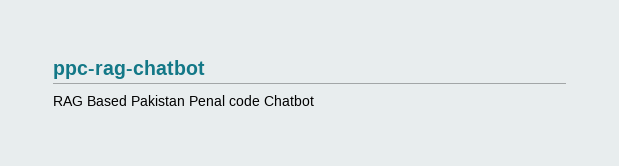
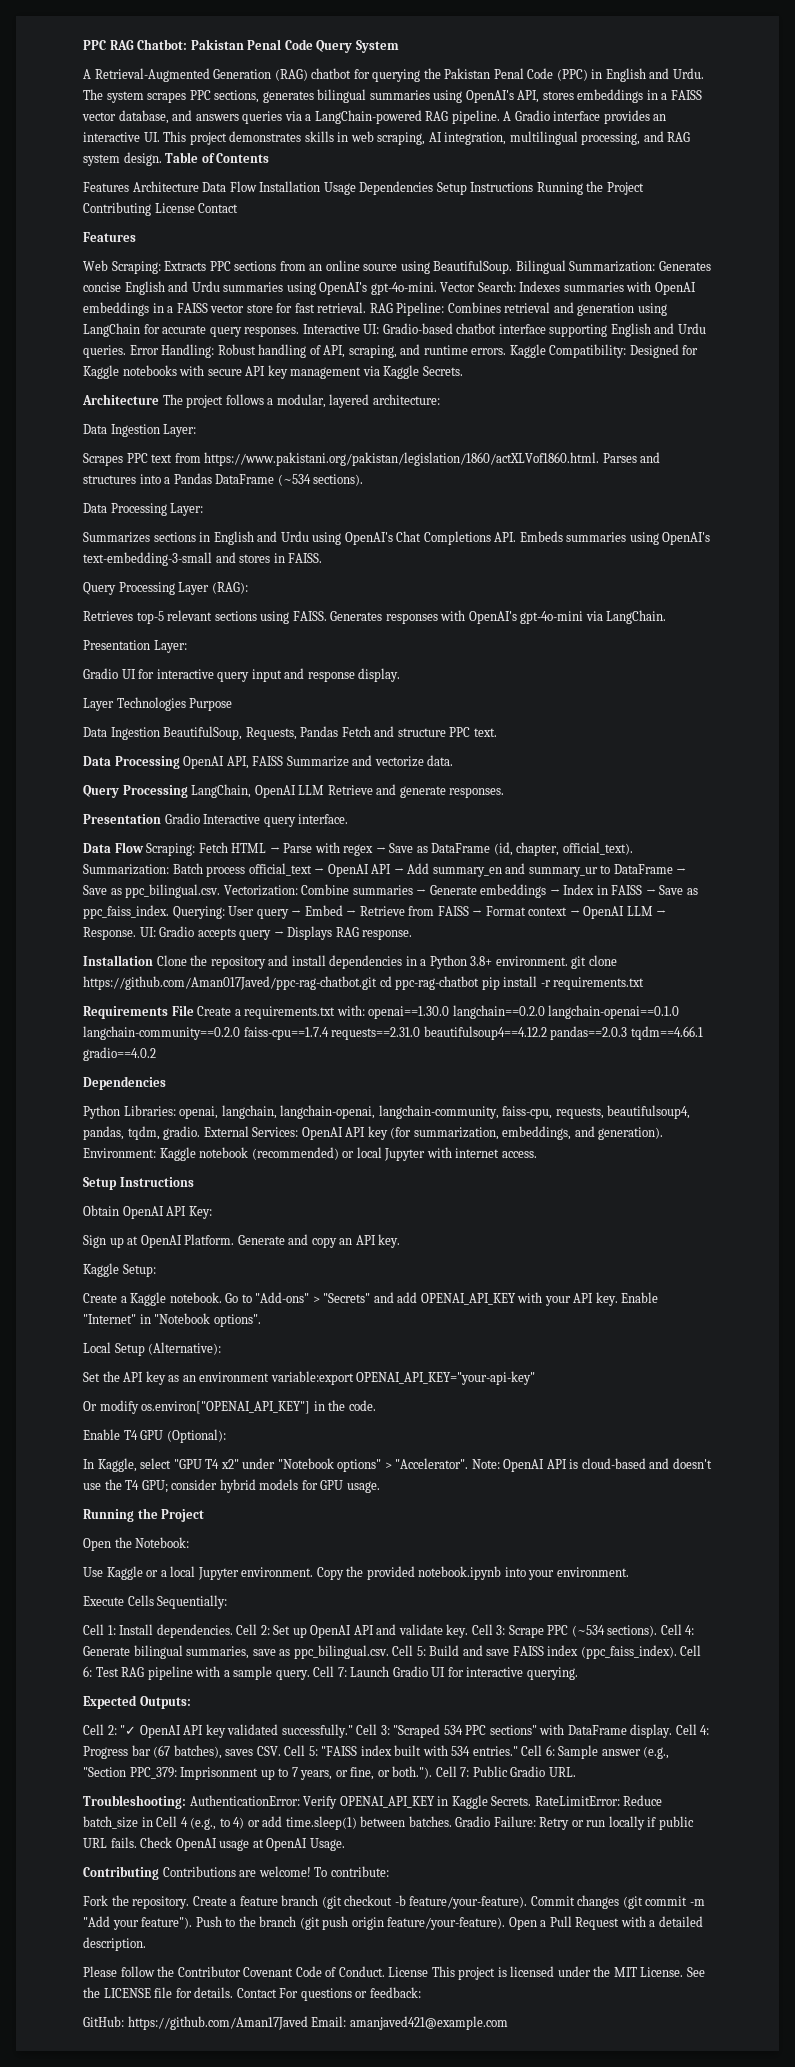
[53,60,205,79] [53,95,314,106] ppc-rag-chatbot // RAG Based Pakistan Penal code Chatbot -> [83,39,399,53] [83,68,704,82] [83,89,702,103] [82,110,667,124] [83,131,691,145] [83,152,270,166] [83,181,644,195] [83,202,239,216] [83,232,136,242] [83,260,711,274] [83,281,696,295] [83,302,667,316] [83,323,706,337] [83,344,699,358] [83,365,463,379] [82,394,440,408] [83,424,197,437] [83,452,661,466] [83,473,364,486] [83,503,204,516] [83,531,711,545] [83,552,323,566] [83,582,248,595] [83,610,667,624] [83,640,187,653] [83,668,401,682] [83,697,233,711] [83,726,497,740] [83,755,454,769] [83,784,505,798] [83,813,349,827] [83,842,633,856] [83,863,687,877] [83,884,698,898] [83,905,667,919] [83,926,413,940] [83,955,617,969] [83,976,645,990] [83,1005,680,1019] [83,1026,703,1040] [83,1047,156,1061] [83,1076,166,1090] [83,1105,691,1119] [83,1126,664,1140] [83,1147,537,1161] [83,1177,194,1190] [83,1205,212,1219] [83,1234,401,1248] [83,1263,156,1277] [83,1292,659,1306] [83,1313,261,1327] [83,1342,222,1356] [83,1371,536,1385] [83,1400,376,1414] [83,1429,226,1443] [83,1458,712,1472] [83,1479,380,1493] [83,1508,205,1522] [83,1537,190,1551] [83,1566,629,1580] [83,1595,228,1609] [83,1624,695,1638] [83,1645,702,1659] [83,1666,578,1680] [83,1695,191,1709] [83,1724,710,1738] [83,1745,670,1759] [83,1766,576,1780] [83,1795,663,1809] [83,1816,694,1830] [83,1837,345,1851] [83,1866,389,1880] [83,1895,705,1909] [83,1916,703,1930] [83,1937,146,1951] [83,1966,705,1980] [83,1987,421,2001] [83,2016,508,2030] PPC RAG Chatbot: Pakistan Penal Code Query System // A Retrieval-Augmented Generation (RAG) chatbot for querying the Pakistan Penal Code (PPC) in English and Urdu. The system scrapes PPC sections, generates bilingual summaries using OpenAI's API, stores embeddings in a FAISS vector database, and answers queries via a LangChain-powered RAG pipeline. A Gradio interface provides an interactive UI. This project demonstrates skills in web scraping, AI integration, multilingual processing, and RAG system design. Table of Contents // Features Architecture Data Flow Installation Usage Dependencies Setup Instructions Running the Project Contributing License Contact // Features // Web Scraping: Extracts PPC sections from an online source using BeautifulSoup. Bilingual Summarization: Generates concise English and Urdu summaries using OpenAI's gpt-4o-mini. Vector Search: Indexes summaries with OpenAI embeddings in a FAISS vector store for fast retrieval. RAG Pipeline: Combines retrieval and generation using LangChain for accurate query responses. Interactive UI: Gradio-based chatbot interface supporting English and Urdu queries. Error Handling: Robust handling of API, scraping, and runtime errors. Kaggle Compatibility: Designed for Kaggle notebooks with secure API key management via Kaggle Secrets. // Architecture The project follows a modular, layered architecture: // Data Ingestion Layer: // Scrapes PPC text from https://www.pakistani.org/pakistan/legislation/1860/actXLVof1860.html. Parses and structures into a Pandas DataFrame (~534 sections). // Data Processing Layer: // Summarizes sections in English and Urdu using OpenAI's Chat Completions API. Embeds summaries using OpenAI's text-embedding-3-small and stores in FAISS. // Query Processing Layer (RAG): // Retrieves top-5 relevant sections using FAISS. Generates responses with OpenAI's gpt-4o-mini via LangChain. // Presentation Layer: // Gradio UI for interactive query input and response display. // Layer Technologies Purpose // Data Ingestion BeautifulSoup, Requests, Pandas Fetch and structure PPC text. // Data Processing OpenAI API, FAISS Summarize and vectorize data. // Query Processing LangChain, OpenAI LLM Retrieve and generate responses. // Presentation Gradio Interactive query interface. // Data Flow Scraping: Fetch HTML → Parse with regex → Save as DataFrame (id, chapter, official_text). Summarization: Batch process official_text → OpenAI API → Add summary_en and summary_ur to DataFrame → Save as ppc_bilingual.csv. Vectorization: Combine summaries → Generate embeddings → Index in FAISS → Save as ppc_faiss_index. Querying: User query → Embed → Retrieve from FAISS → Format context → OpenAI LLM → Response. UI: Gradio accepts query → Displays RAG response. // Installation Clone the repository and install dependencies in a Python 3.8+ environment. git clone https://github.com/Aman017Javed/ppc-rag-chatbot.git cd ppc-rag-chatbot pip install -r requirements.txt // Requirements File Create a requirements.txt with: openai==1.30.0 langchain==0.2.0 langchain-openai==0.1.0 langchain-community==0.2.0 faiss-cpu==1.7.4 requests==2.31.0 beautifulsoup4==4.12.2 pandas==2.0.3 tqdm==4.66.1 gradio==4.0.2 // Dependencies // Python Libraries: openai, langchain, langchain-openai, langchain-community, faiss-cpu, requests, beautifulsoup4, pandas, tqdm, gradio. External Services: OpenAI API key (for summarization, embeddings, and generation). Environment: Kaggle notebook (recommended) or local Jupyter with internet access. // Setup Instructions // Obtain OpenAI API Key: // Sign up at OpenAI Platform. Generate and copy an API key. // Kaggle Setup: // Create a Kaggle notebook. Go to "Add-ons" > "Secrets" and add OPENAI_API_KEY with your API key. Enable "Internet" in "Notebook options". // Local Setup (Alternative): // Set the API key as an environment variable:export OPENAI_API_KEY="your-api-key" // Or modify os.environ["OPENAI_API_KEY"] in the code. // Enable T4 GPU (Optional): // In Kaggle, select "GPU T4 x2" under "Notebook options" > "Accelerator". Note: OpenAI API is cloud-based and doesn't use the T4 GPU; consider hybrid models for GPU usage. // Running the Project // Open the Notebook: // Use Kaggle or a local Jupyter environment. Copy the provided notebook.ipynb into your environment. // Execute Cells Sequentially: // Cell 1: Install dependencies. Cell 2: Set up OpenAI API and validate key. Cell 3: Scrape PPC (~534 sections). Cell 4: Generate bilingual summaries, save as ppc_bilingual.csv. Cell 5: Build and save FAISS index (ppc_faiss_index). Cell 6: Test RAG pipeline with a sample query. Cell 7: Launch Gradio UI for interactive querying. // Expected Outputs: // Cell 2: "✓ OpenAI API key validated successfully." Cell 3: "Scraped 534 PPC sections" with DataFrame display. Cell 4: Progress bar (67 batches), saves CSV. Cell 5: "FAISS index built with 534 entries." Cell 6: Sample answer (e.g., "Section PPC_379: Imprisonment up to 7 years, or fine, or both."). Cell 7: Public Gradio URL. // Troubleshooting: AuthenticationError: Verify OPENAI_API_KEY in Kaggle Secrets. RateLimitError: Reduce batch_size in Cell 4 (e.g., to 4) or add time.sleep(1) between batches. Gradio Failure: Retry or run locally if public URL fails. Check OpenAI usage at OpenAI Usage. // Contributing Contributions are welcome! To contribute: // Fork the repository. Create a feature branch (git checkout -b feature/your-feature). Commit changes (git commit -m "Add your feature"). Push to the branch (git push origin feature/your-feature). Open a Pull Request with a detailed description. // Please follow the Contributor Covenant Code of Conduct. License This project is licensed under the MIT License. See the LICENSE file for details. Contact For questions or feedback: // GitHub: https://github.com/Aman17Javed Email: amanjaved421@example.com

